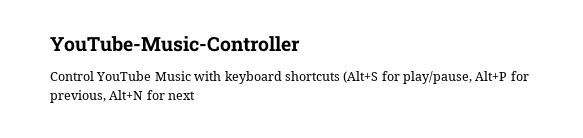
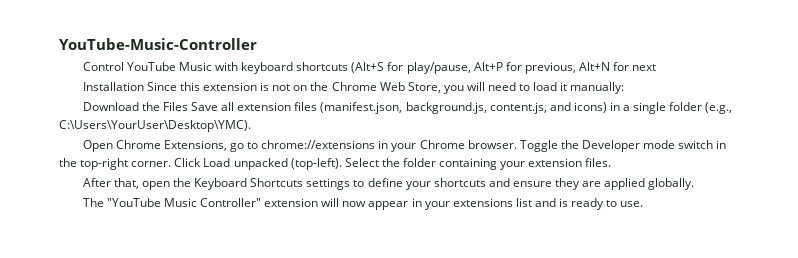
(196, 95) none -> [82,82,625,94] [82,102,733,114] [59,120,251,132] [82,140,727,152] [59,158,612,170] [82,178,695,190] [82,198,644,210] // Installation Since this extension is not on the Chrome Web Store, you will need to load it manually: // Download the Files Save all extension files (manifest.json, background.js, content.js, and icons) in a single folder (e.g., C:\Users\YourUser\Desktop\YMC). // Open Chrome Extensions, go to chrome://extensions in your Chrome browser. Toggle the Developer mode switch in the top-right corner. Click Load unpacked (top-left). Select the folder containing your extension files. // After that, open the Keyboard Shortcuts settings to define your shortcuts and ensure they are applied globally. // The "YouTube Music Controller" extension will now appear in your extensions list and is ready to use.

